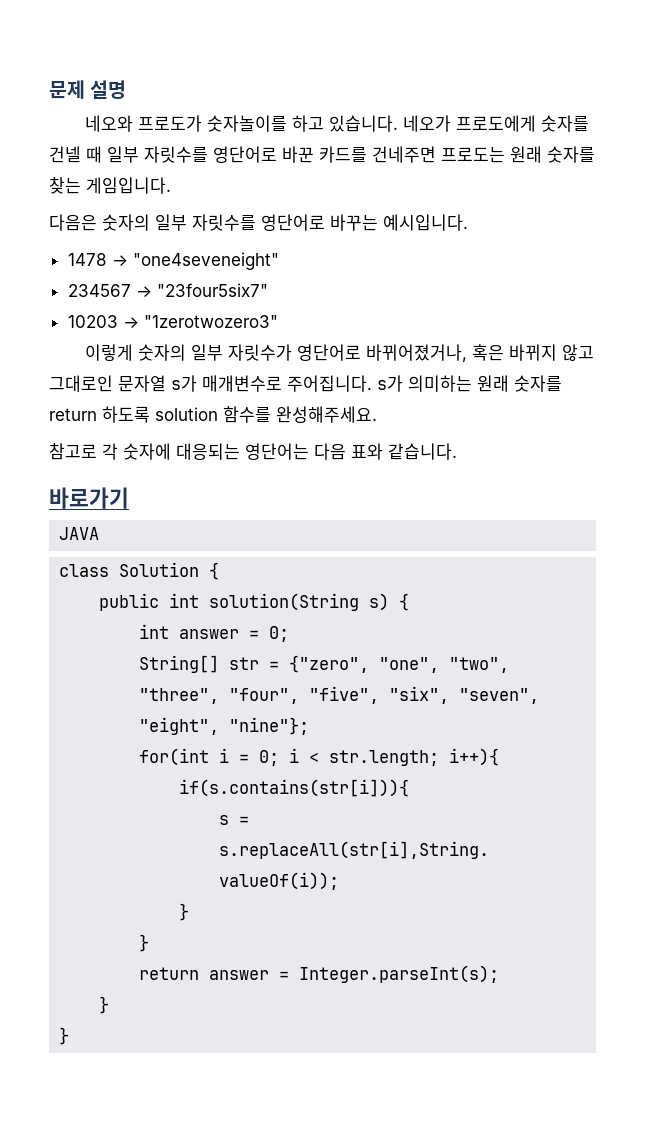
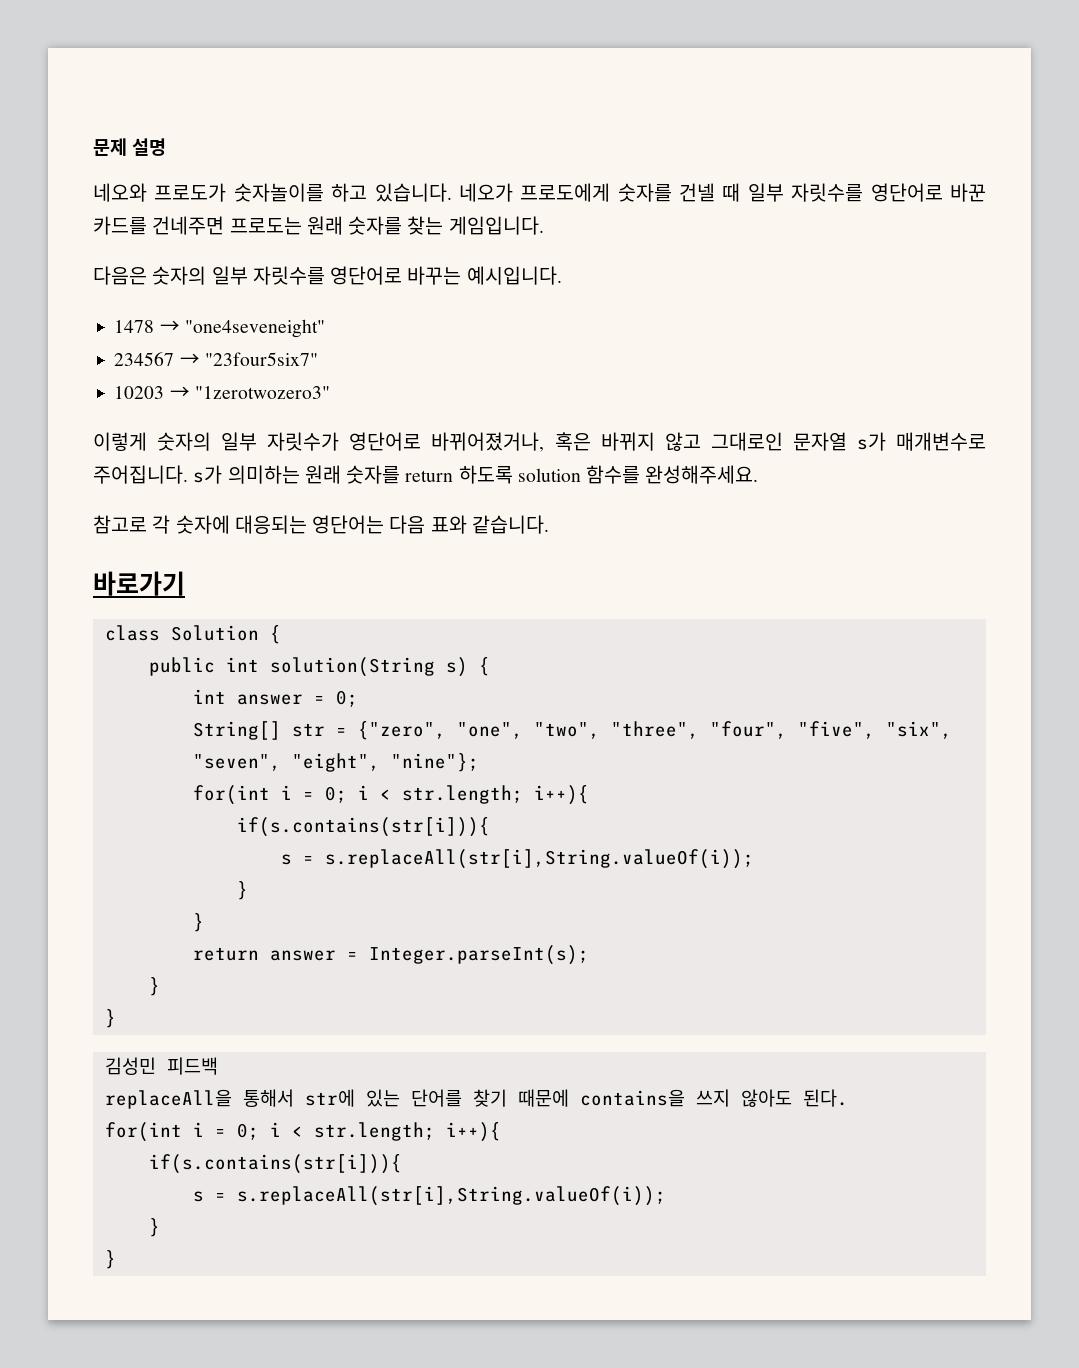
[59,527,100,540] // JAVA -> (185, 583) none
(70, 1036) none -> [104,1057,218,1075] [104,1089,848,1109] [104,1122,501,1142] [148,1154,402,1174] [192,1186,666,1206] [148,1218,160,1237] [104,1250,116,1269] // 김성민 피드백 // replaceAll을 통해서 str에 있는 단어를 찾기 때문에 contains을 쓰지 않아도 된다. // for(int i = 0; i < str.length; i++){ // if(s.contains(str[i])){ // s = s.replaceAll(str[i],String.valueOf(i)); // } // }

